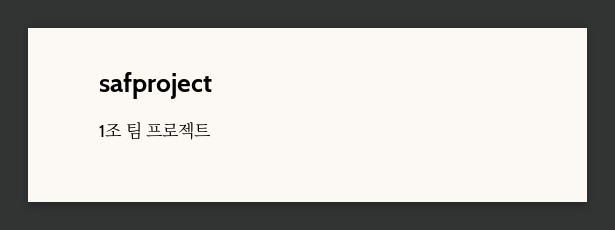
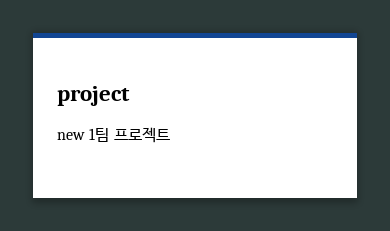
[99,72,212,99] [99,121,142,140] safproject // 1조 팀 -> [57,86,130,106] [57,128,110,142] project // new 1팀

